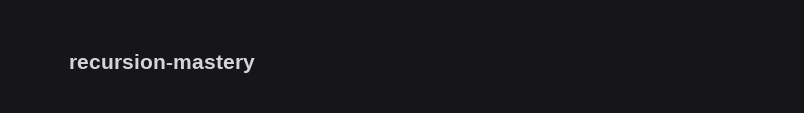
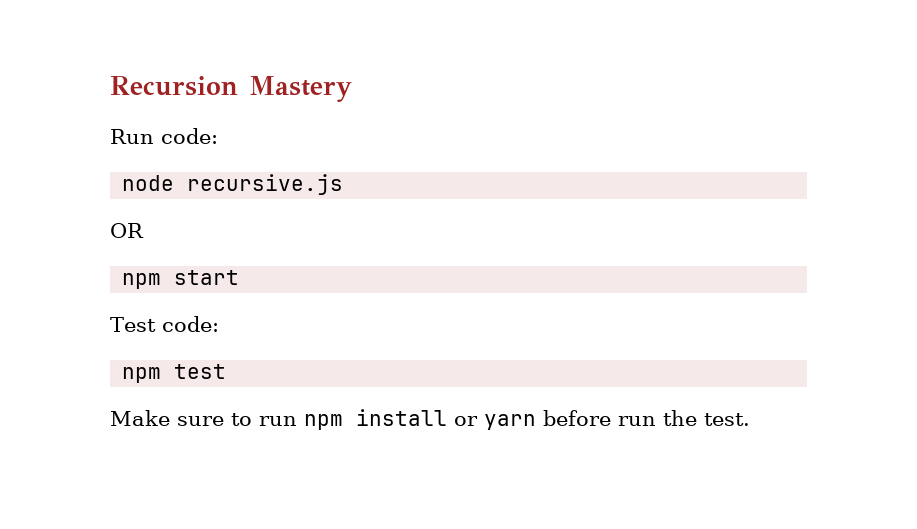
[69,54,255,73] recursion-mastery -> [110,76,352,102] [110,128,218,144] [122,174,344,195] [110,223,144,238] [122,270,240,289] [110,316,219,332] [122,364,227,383] [110,409,750,430] Recursion Mastery // Run code: // node recursive.js // OR // npm start // Test code: // npm test // Make sure to run npm install or yarn before run the test.

